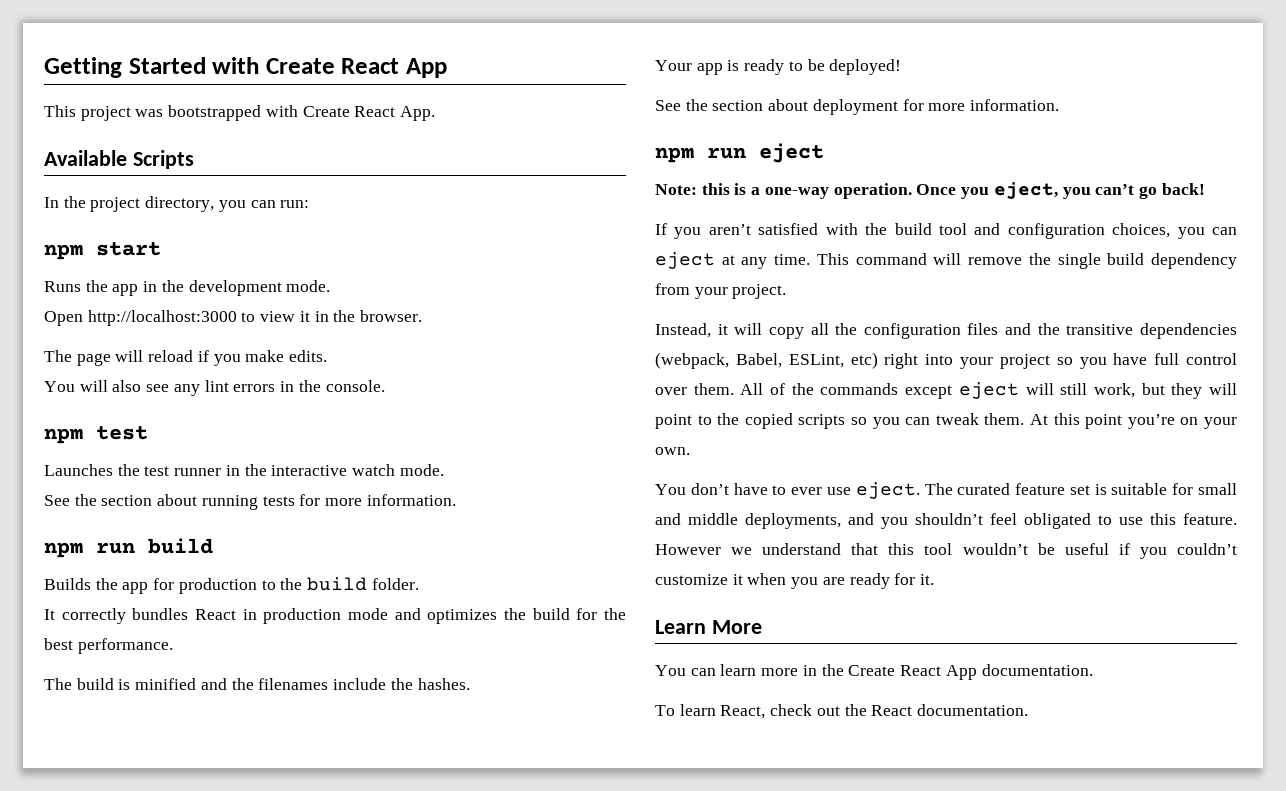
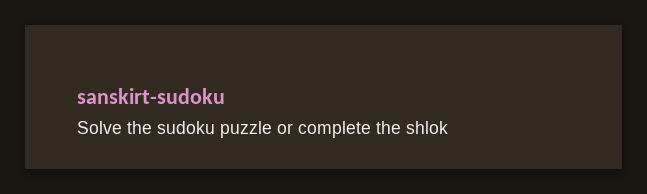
[44,57,448,78] [44,105,436,121] [44,150,194,169] [44,196,310,212] [44,242,161,260] [44,280,331,296] [44,310,423,326] [44,350,328,366] [44,380,385,396] [44,426,148,444] [44,464,444,476] [44,494,456,510] [44,538,213,558] [44,577,419,594] [44,608,626,624] [44,638,173,654] [44,678,470,690] [655,59,902,75] [655,99,1060,115] [655,143,824,163] [655,182,1205,199] [655,223,1237,239] [655,252,1237,269] [655,283,787,299] [655,323,1237,339] [655,352,1237,369] [655,382,1237,399] [655,413,1238,429] [655,447,690,455] [655,482,1237,499] [655,513,1237,529] [655,543,1237,559] [655,573,935,589] [655,620,762,634] [655,664,1093,680] [655,704,1029,719] Getting Started with Create React App // This project was bootstrapped with Create React App. // Available Scripts // In the project directory, you can run: // npm start // Runs the app in the development mode. // Open http://localhost:3000 to view it in the browser. // The page will reload if you make edits. // You will also see any lint errors in the console. // npm test // Launches the test runner in the interactive watch mode. // See the section about running tests for more information. // npm run build // Builds the app for production to the build folder. // It correctly bundles React in production mode and optimizes the build for the best performance. // The build is minified and the filenames include the hashes. // Your app is ready to be deployed! // See the section about deployment for more information. // npm run eject // Note: this is a one-way operation. Once you eject, you can’t go back! // If you aren’t satisfied with the build tool and configuration choices, you can eject at any time. This command will remove the single build dependency from your project. // Instead, it will copy all the configuration files and the transitive dependencies (webpack, Babel, ESLint, etc) right into your project so you have full control over them. All of the commands except eject will still work, but they will point to the copied scripts so you can tweak them. At this point you’re on your own. // You don’t have to ever use eject. The curated feature set is suitable for small and middle deployments, and you shouldn’t feel obligated to use this feature. However we understand that this tool wouldn’t be useful if you couldn’t customize it when you are ready for it. // Learn More // You can learn more in the Create React App documentation. // To learn React, check out the React documentation. -> [77,88,225,104] [77,121,448,138] sanskirt-sudoku // Solve the sudoku puzzle or complete the shlok

